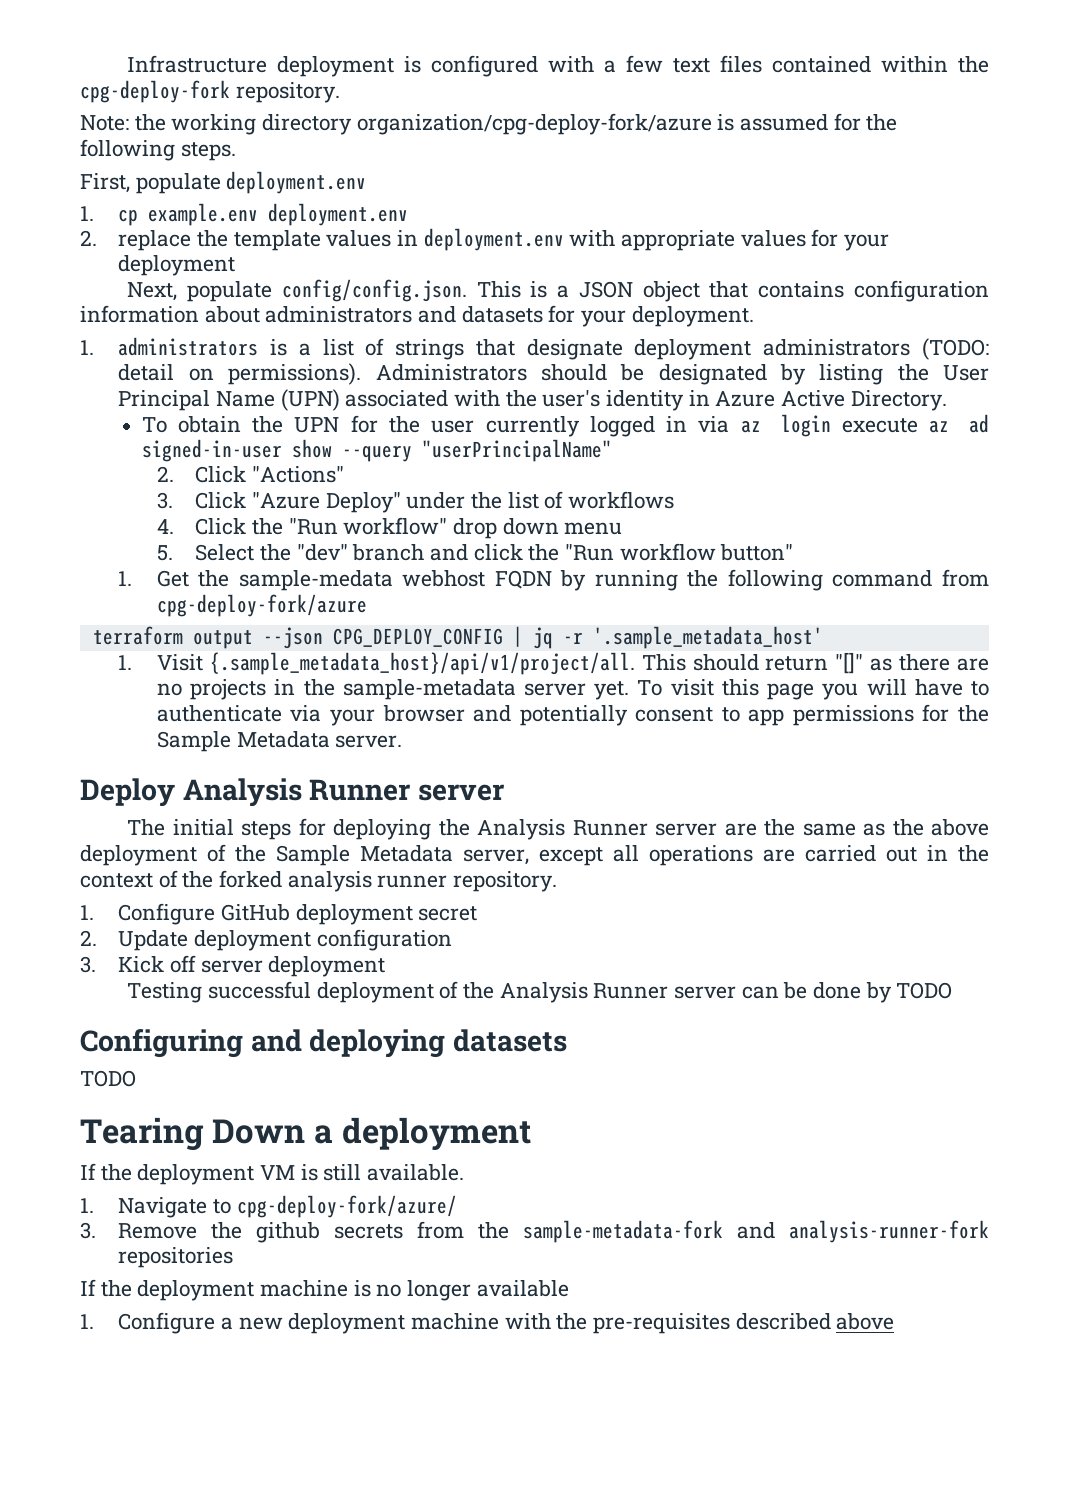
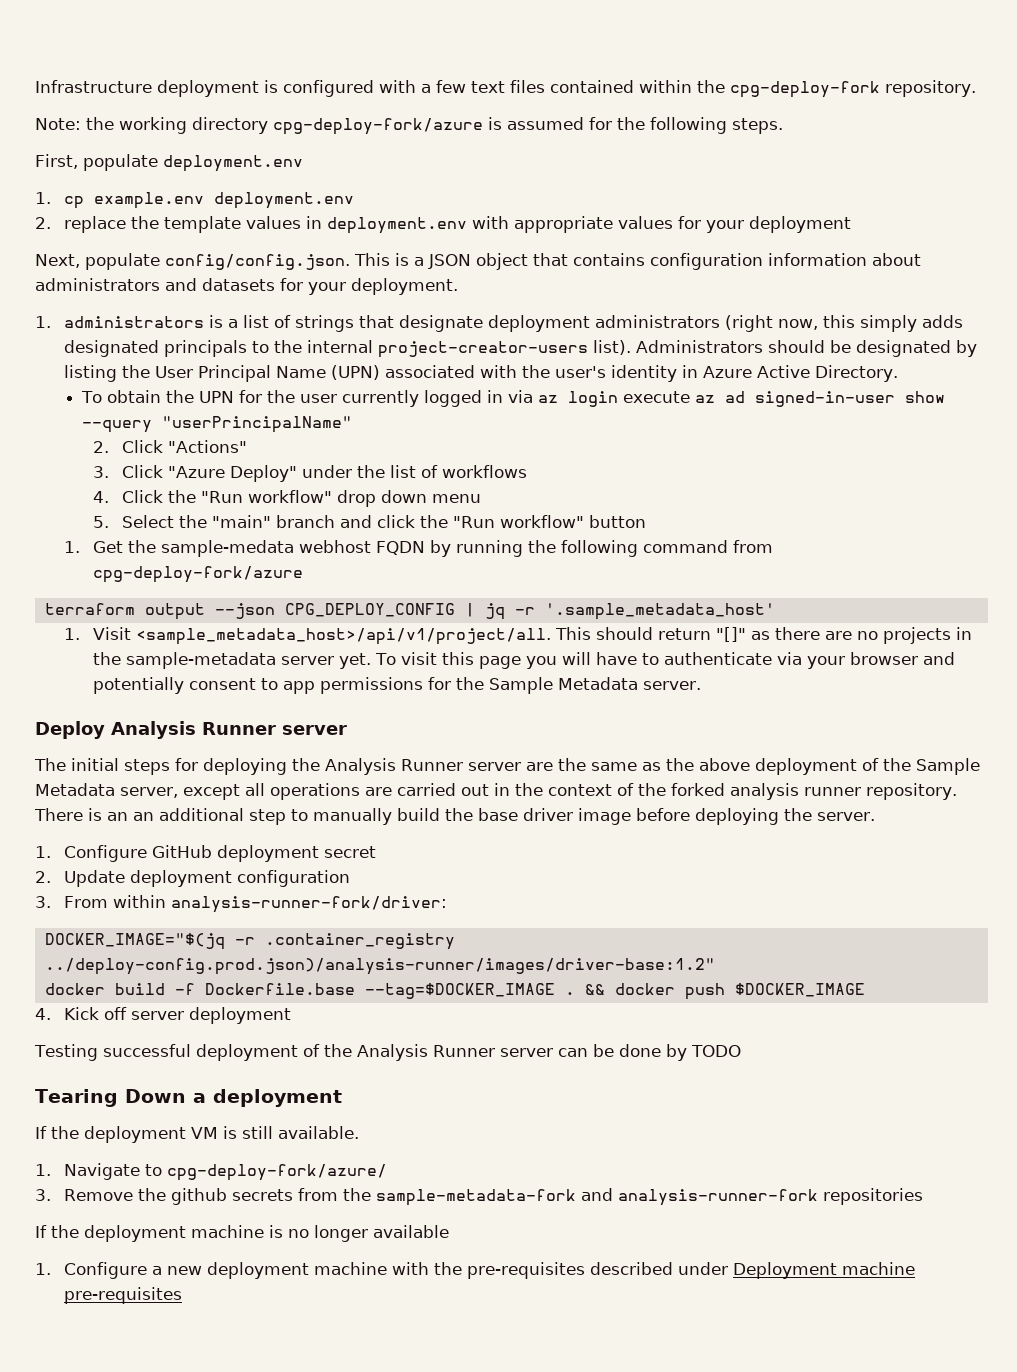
[356,113,712,135] organization/cpg-deploy-fork/azure -> [273,118,483,135] cpg-deploy-fork/azure
[921,338,989,360] [118,363,362,385] (TODO: detail on permissions). -> [725,315,964,332] [64,340,632,358] (right now, this simply adds designated principals to the internal project-creator-users list).
[296,544,348,561] "dev" -> [212,515,272,528] "main"
[619,543,794,561] workflow button" -> [500,515,647,528] workflow" button
[209,652,635,675] {.sample_metadata_host}/api/v1/project/all. -> [136,628,552,645] <sample_metadata_host>/api/v1/project/all.
(558, 881) none -> [34,808,875,825] There is an an additional step to manually build the base driver image before deploying the server.
(96, 964) none -> [64,895,448,913] [44,933,455,950] [44,958,715,975] [44,983,865,1000] [35,1008,51,1020] From within analysis-runner-fork/driver: // DOCKER_IMAGE="$(jq -r .container_registry ../deploy-config.prod.json)/analysis-runner/images/driver-base:1.2" // docker build -f Dockerfile.base --tag=$DOCKER_IMAGE . && docker push $DOCKER_IMAGE // 4.
[80,1029,568,1058] [80,1070,136,1087] // Configuring and deploying datasets // TODO -> (741, 1051) none
[836,1313,895,1330] above -> [678,1262,916,1279] [64,1287,183,1304] under Deployment machine pre-requisites

